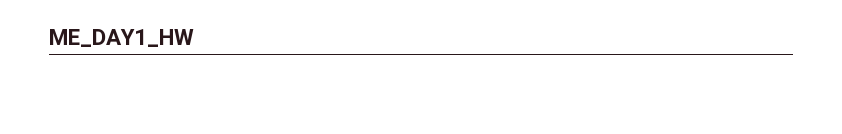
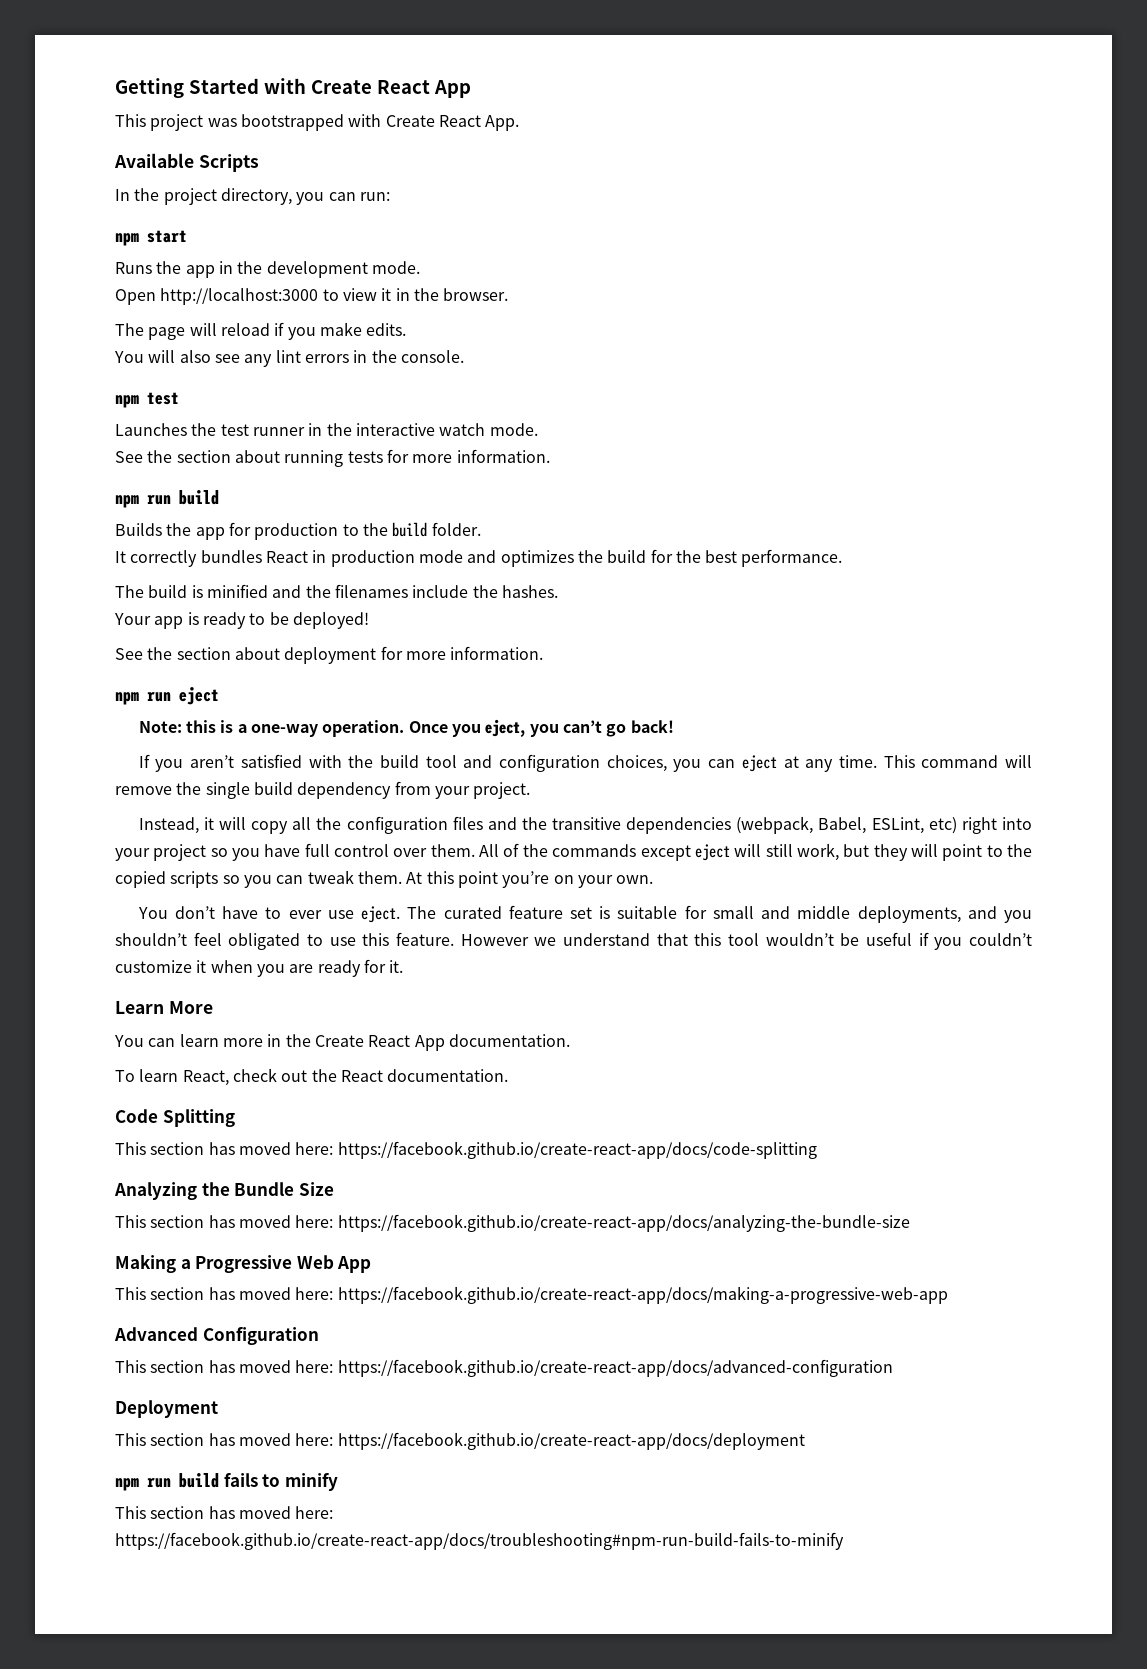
[49,29,194,47] ME_DAY1_HW -> [115,78,471,98] [115,114,520,131] [114,153,259,172] [115,188,390,205] [115,230,187,246] [115,261,420,278] [115,288,509,305] [115,322,407,340] [114,350,464,367] [115,392,179,408] [115,423,538,436] [115,449,550,467] [115,490,219,508] [115,522,481,540] [115,549,843,567] [115,584,558,598] [114,612,369,629] [115,646,544,664] [115,687,219,705] [138,719,674,737] [138,754,1032,772] [115,781,531,799] [138,816,1032,834] [115,843,1032,861] [115,870,654,888] [137,905,1032,923] [115,932,1032,950] [115,959,404,977] [115,1001,213,1014] [114,1034,570,1051] [115,1068,509,1086] [115,1109,235,1127] [115,1141,817,1159] [114,1182,334,1200] [115,1214,910,1232] [115,1254,372,1273] [115,1286,948,1304] [114,1327,319,1345] [115,1359,893,1377] [115,1400,218,1418] [115,1432,805,1450] [115,1473,338,1491] [115,1506,334,1519] [115,1532,844,1550] Getting Started with Create React App // This project was bootstrapped with Create React App. // Available Scripts // In the project directory, you can run: // npm start // Runs the app in the development mode. // Open http://localhost:3000 to view it in the browser. // The page will reload if you make edits. // You will also see any lint errors in the console. // npm test // Launches the test runner in the interactive watch mode. // See the section about running tests for more information. // npm run build // Builds the app for production to the build folder. // It correctly bundles React in production mode and optimizes the build for the best performance. // The build is minified and the filenames include the hashes. // Your app is ready to be deployed! // See the section about deployment for more information. // npm run eject // Note: this is a one-way operation. Once you eject, you can’t go back! // If you aren’t satisfied with the build tool and configuration choices, you can eject at any time. This command will remove the single build dependency from your project. // Instead, it will copy all the configuration files and the transitive dependencies (webpack, Babel, ESLint, etc) right into your project so you have full control over them. All of the commands except eject will still work, but they will point to the copied scripts so you can tweak them. At this point you’re on your own. // You don’t have to ever use eject. The curated feature set is suitable for small and middle deployments, and you shouldn’t feel obligated to use this feature. However we understand that this tool wouldn’t be useful if you couldn’t customize it when you are ready for it. // Learn More // You can learn more in the Create React App documentation. // To learn React, check out the React documentation. // Code Splitting // This section has moved here: https://facebook.github.io/create-react-app/docs/code-splitting // Analyzing the Bundle Size // This section has moved here: https://facebook.github.io/create-react-app/docs/analyzing-the-bundle-size // Making a Progressive Web App // This section has moved here: https://facebook.github.io/create-react-app/docs/making-a-progressive-web-app // Advanced Configuration // This section has moved here: https://facebook.github.io/create-react-app/docs/advanced-configuration // Deployment // This section has moved here: https://facebook.github.io/create-react-app/docs/deployment // npm run build fails to minify // This section has moved here: https://facebook.github.io/create-react-app/docs/troubleshooting#npm-run-build-fails-to-minify

